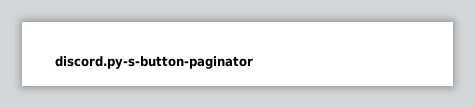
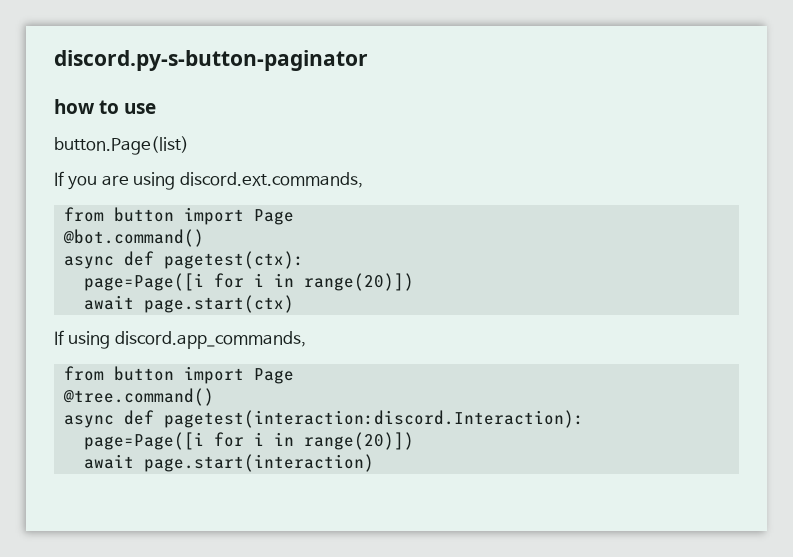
(253, 62) none -> [54,99,157,114] [54,136,189,155] [54,171,363,190] [63,207,294,225] [62,229,204,247] [63,251,304,269] [83,273,414,291] [83,295,294,313] [54,330,306,349] [63,366,294,384] [62,388,214,406] [63,410,584,428] [83,432,414,450] [83,454,374,472] // how to use // button.Page(list) // If you are using discord.ext.commands, // from button import Page // @bot.command() // async def pagetest(ctx): // page=Page([i for i in range(20)]) // await page.start(ctx) // If using discord.app_commands, // from button import Page // @tree.command() // async def pagetest(interaction:discord.Interaction): // page=Page([i for i in range(20)]) // await page.start(interaction)

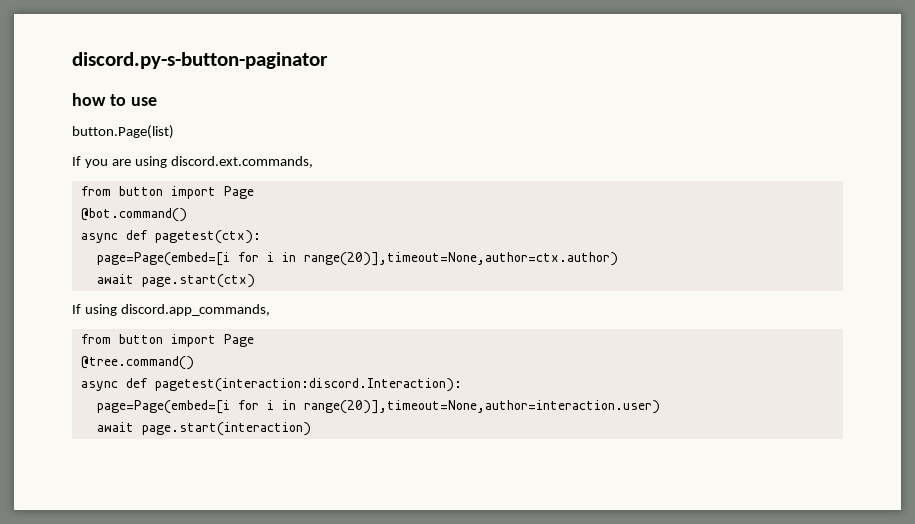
[83,273,414,291] page=Page([i for i in range(20)]) -> [96,252,618,266] page=Page(embed=[i for i in range(20)],timeout=None,author=ctx.author)
[83,432,414,450] page=Page([i for i in range(20)]) -> [96,400,660,414] page=Page(embed=[i for i in range(20)],timeout=None,author=interaction.user)

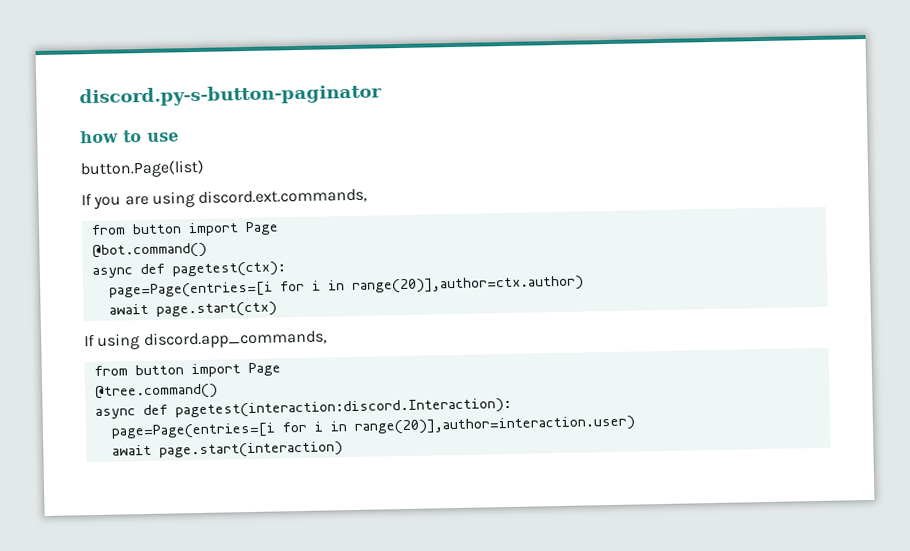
[96,252,618,266] page=Page(embed=[i for i in range(20)],timeout=None,author=ctx.author) -> [108,275,584,299] page=Page(entries=[i for i in range(20)],author=ctx.author)
[96,400,660,414] page=Page(embed=[i for i in range(20)],timeout=None,author=interaction.user) -> [110,415,636,440] page=Page(entries=[i for i in range(20)],author=interaction.user)

